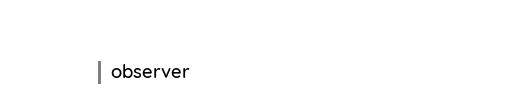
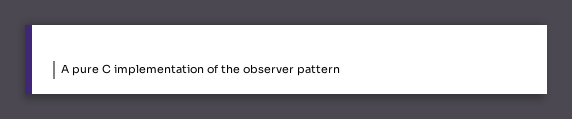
[111,64,191,78] observer -> [60,64,340,76] A pure C implementation of the observer pattern

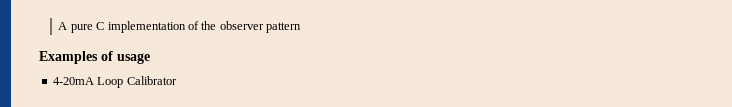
(340, 70) none -> [39,51,150,64] [52,76,177,88] // Examples of usage // 4-20mA Loop Calibrator

